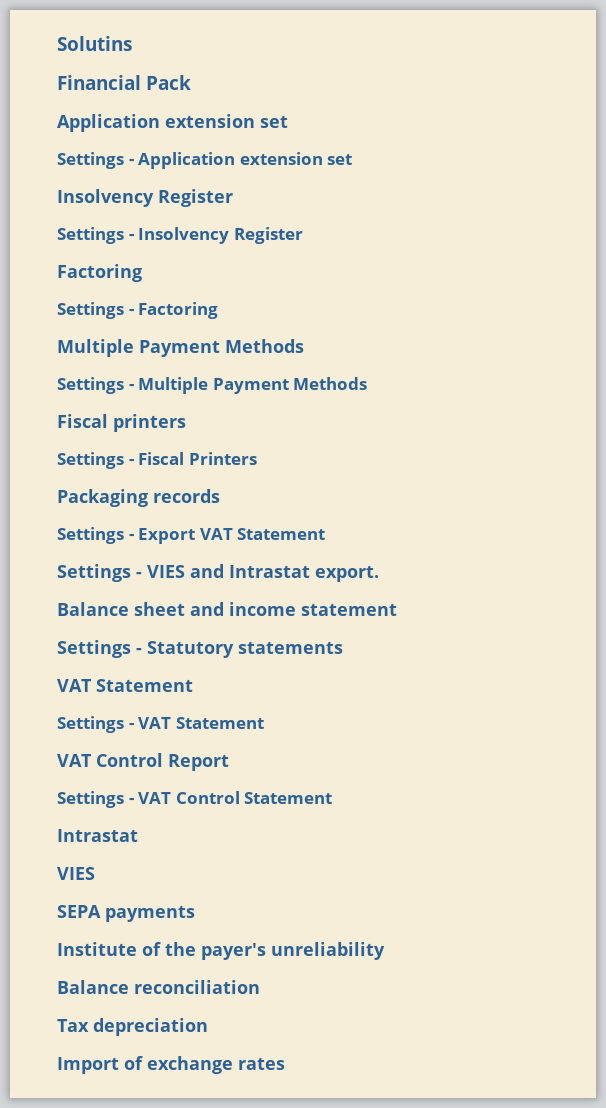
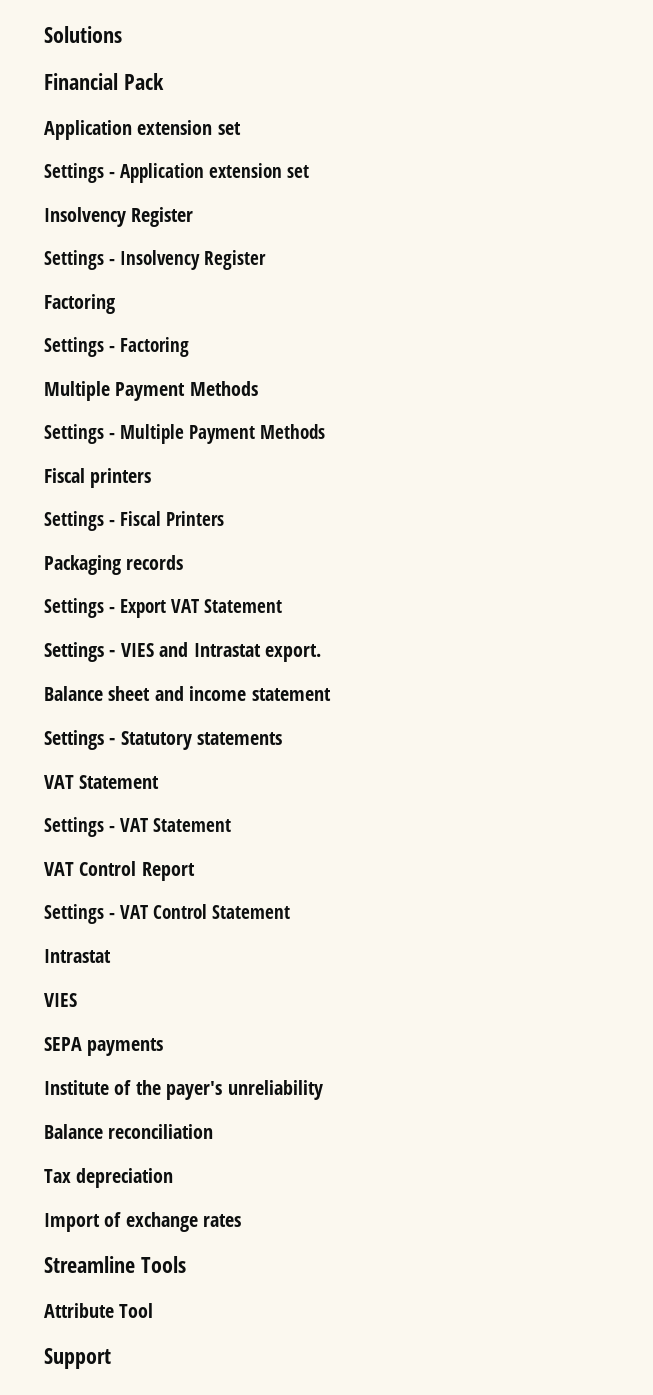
[57,36,132,51] Solutins -> [44,26,122,43] Solutions
(285, 1063) none -> [44,1256,186,1273] [44,1303,154,1318] [44,1348,111,1369] // Streamline Tools // Attribute Tool // Support

